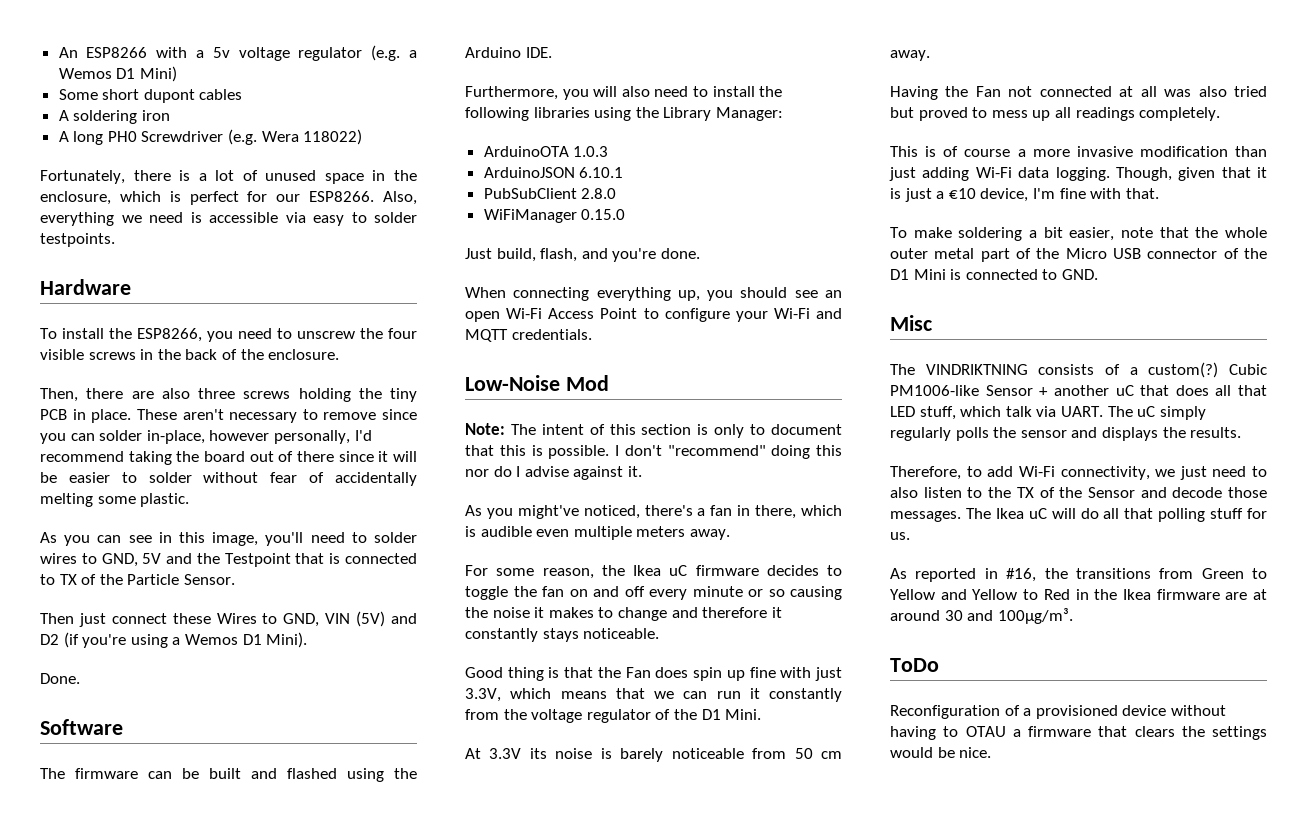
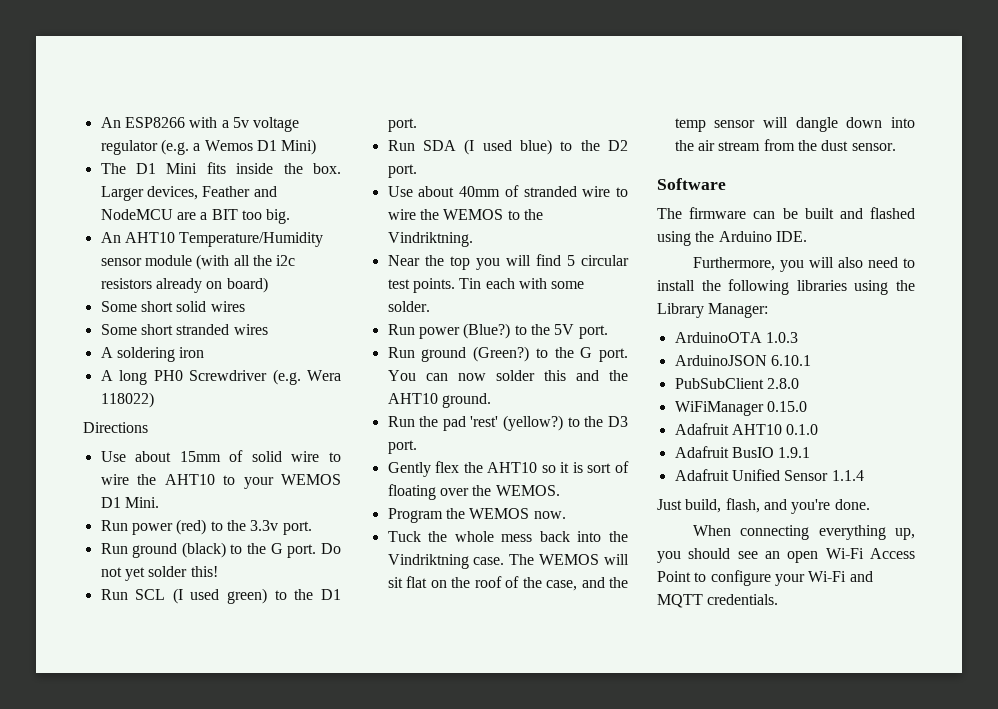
[58,89,243,103] Some short dupont cables -> [100,162,341,174] [100,186,277,201] [100,209,291,224] [100,232,324,247] [100,254,296,270] [100,277,268,293] [100,301,245,312] [100,324,268,335] The D1 Mini fits inside the box. Larger devices, Feather and NodeMCU are a BIT too big. // An AHT10 Temperature/Humidity sensor module (with all the i2c resistors already on board) // Some short solid wires // Some short stranded wires
[40,170,417,184] [40,191,417,205] [40,212,417,226] [40,233,115,247] [40,279,131,295] [40,328,417,342] [40,349,340,360] [40,388,417,402] [40,409,417,423] [40,430,372,444] [40,451,418,465] [40,472,417,486] [40,493,190,507] [40,532,417,546] [40,553,417,567] [40,574,235,585] [40,611,418,627] [40,632,308,648] [40,673,80,684] Fortunately, there is a lot of unused space in the enclosure, which is perfect for our ESP8266. Also, everything we need is accessible via easy to solder testpoints. // Hardware // To install the ESP8266, you need to unscrew the four visible screws in the back of the enclosure. // Then, there are also three screws holding the tiny PCB in place. These aren't necessary to remove since you can solder in-place, however personally, I'd recommend taking the board out of there since it will be easier to solder without fear of accidentally melting some plastic. // As you can see in this image, you'll need to solder wires to GND, 5V and the Testpoint that is connected to TX of the Particle Sensor. // Then just connect these Wires to GND, VIN (5V) and D2 (if you're using a Wemos D1 Mini). // Done. -> [83,422,148,433] [100,450,341,462] [100,474,341,489] [100,497,159,508] [100,519,312,535] [100,542,341,558] [100,566,218,581] [100,588,341,604] [387,118,417,132] [387,139,628,155] [387,164,417,178] [387,185,628,197] [387,209,543,220] [387,232,473,247] [387,254,629,270] [387,278,585,293] [387,301,430,312] [387,323,608,339] [387,346,628,362] [387,370,628,381] [387,393,491,408] [387,415,628,431] [387,440,417,454] [387,461,629,477] [387,484,560,500] [387,508,566,523] [387,531,628,542] [387,554,629,569] [387,576,628,591] [674,117,915,132] [674,139,896,151] Directions // Use about 15mm of solid wire to wire the AHT10 to your WEMOS D1 Mini. // Run power (red) to the 3.3v port. // Run ground (black) to the G port. Do not yet solder this! // Run SCL (I used green) to the D1 port. // Run SDA (I used blue) to the D2 port. // Use about 40mm of stranded wire to wire the WEMOS to the Vindriktning. // Near the top you will find 5 circular test points. Tin each with some solder. // Run power (Blue?) to the 5V port. // Run ground (Green?) to the G port. You can now solder this and the AHT10 ground. // Run the pad 'rest' (yellow?) to the D3 port. // Gently flex the AHT10 so it is sort of floating over the WEMOS. // Program the WEMOS now. // Tuck the whole mess back into the Vindriktning case. The WEMOS will sit flat on the roof of the case, and the temp sensor will dangle down into the air stream from the dust sensor.
(626, 214) none -> [674,423,819,435] [674,446,811,458] [674,469,864,481] // Adafruit AHT10 0.1.0 // Adafruit BusIO 1.9.1 // Adafruit Unified Sensor 1.1.4
[465,375,609,391] [465,423,842,438] [465,445,842,459] [465,466,642,480] [465,505,842,519] [465,526,730,540] [465,565,842,579] [465,586,842,600] [465,607,782,621] [465,628,660,642] [465,667,842,681] [465,688,842,702] [465,709,762,723] [465,748,842,762] [890,50,930,61] [890,86,1267,100] [890,107,1221,121] [890,146,1267,157] [889,167,1267,181] [890,188,1159,202] [890,227,1267,241] [890,248,1267,262] [890,269,1098,280] [890,315,932,331] [890,362,1267,378] [890,385,1267,396] [890,406,1206,420] [890,427,1242,441] [890,466,1267,480] [890,487,1267,498] [890,508,1267,522] [890,532,910,540] [890,568,1267,582] [890,589,1267,600] [890,608,1073,624] [890,658,939,672] [890,705,1226,719] [890,726,1267,740] [890,747,992,758] // Low-Noise Mod // Note: The intent of this section is only to document that this is possible. I don't "recommend" doing this nor do I advise against it. // As you might've noticed, there's a fan in there, which is audible even multiple meters away. // For some reason, the Ikea uC firmware decides to toggle the fan on and off every minute or so causing the noise it makes to change and therefore it constantly stays noticeable. // Good thing is that the Fan does spin up fine with just 3.3V, which means that we can run it constantly from the voltage regulator of the D1 Mini. // At 3.3V its noise is barely noticeable from 50 cm away. // Having the Fan not connected at all was also tried but proved to mess up all readings completely. // This is of course a more invasive modification than just adding Wi-Fi data logging. Though, given that it is just a €10 device, I'm fine with that. // To make soldering a bit easier, note that the whole outer metal part of the Micro USB connector of the D1 Mini is connected to GND. // Misc // The VINDRIKTNING consists of a custom(?) Cubic PM1006-like Sensor + another uC that does all that LED stuff, which talk via UART. The uC simply regularly polls the sensor and displays the results. // Therefore, to add Wi-Fi connectivity, we just need to also listen to the TX of the Sensor and decode those messages. The Ikea uC will do all that polling stuff for us. // As reported in #16, the transitions from Green to Yellow and Yellow to Red in the Ikea firmware are at around 30 and 100μg/m³. // ToDo // Reconfiguration of a provisioned device without having to OTAU a firmware that clears the settings would be nice. -> (779, 599) none

